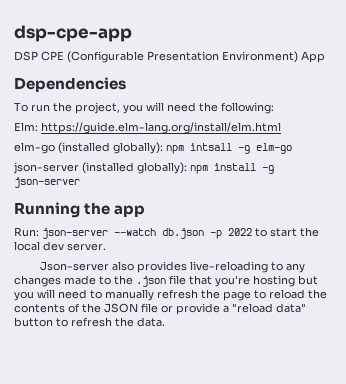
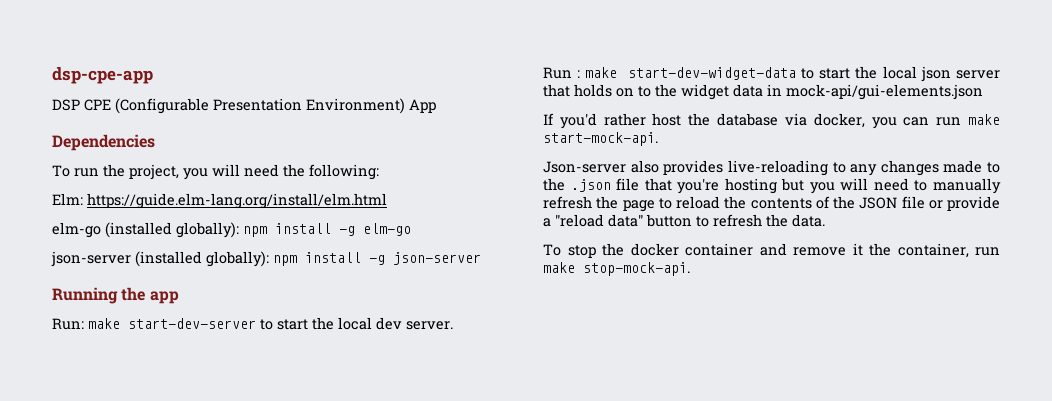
[190,143,232,151] intsall -> [275,223,331,234] install
[42,228,252,239] json-server --watch db.json -p 2022 -> [88,318,256,329] make start-dev-server
(106, 247) none -> [543,66,1000,82] [543,84,983,100] [543,113,1000,129] [543,132,658,146] // Run : make start-dev-widget-data to start the local json server that holds on to the widget data in mock-api/gui-elements.json // If you'd rather host the database via docker, you can run make start-mock-api.
(165, 322) none -> [543,243,1000,258] [543,262,690,276] // To stop the docker container and remove it the container, run make stop-mock-api.

